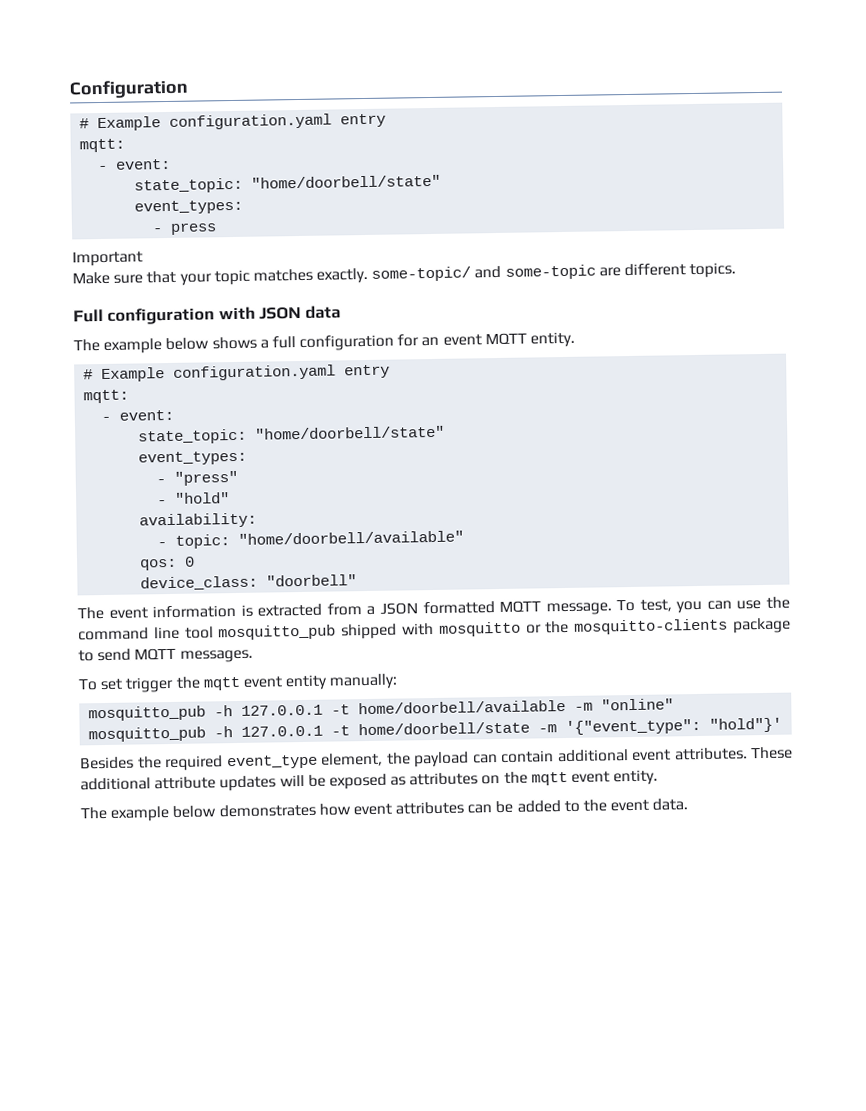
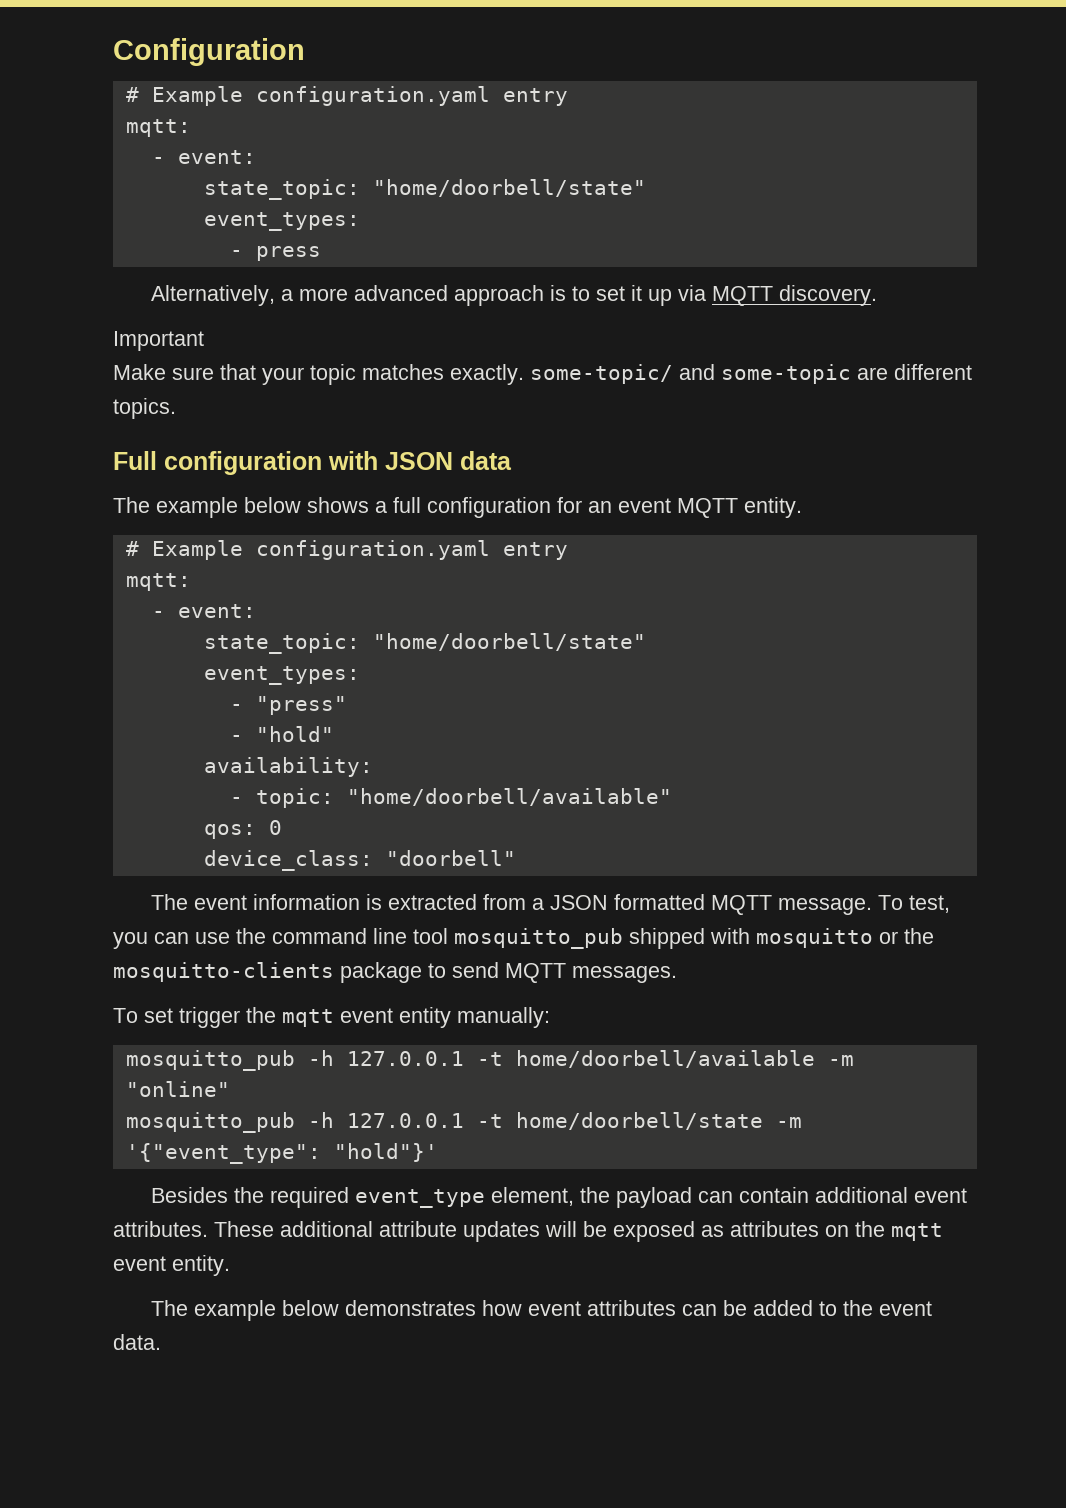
(218, 228) none -> [151,285,878,306] // Alternatively, a more advanced approach is to set it up via MQTT discovery.

